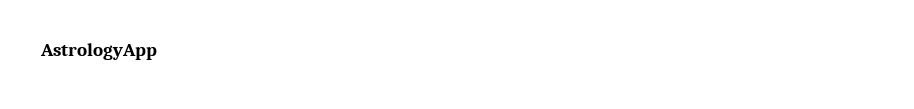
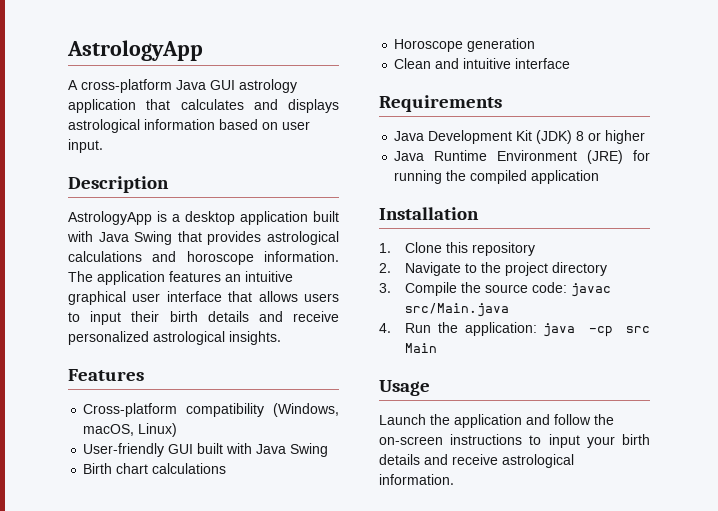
[40,43,157,60] AstrologyApp -> [67,40,203,61] [68,79,297,93] [68,99,339,113] [68,119,310,133] [68,139,103,153] [68,176,169,193] [68,211,339,225] [67,231,339,245] [68,251,339,265] [68,271,293,285] [68,291,339,305] [68,311,339,325] [68,331,281,345] [68,369,144,381] [83,403,339,417] [83,423,178,437] [83,443,329,457] [83,463,227,474] [394,38,536,52] [394,58,571,69] [379,95,502,112] [394,130,646,144] [394,150,650,164] [394,170,600,184] [379,207,479,220] [379,242,536,256] [379,262,608,276] [379,282,612,297] [405,303,510,317] [379,322,650,337] [405,343,438,353] [379,380,430,396] [379,414,614,428] [379,434,650,448] [379,454,574,468] [379,474,454,485] AstrologyApp // A cross-platform Java GUI astrology application that calculates and displays astrological information based on user input. // Description // AstrologyApp is a desktop application built with Java Swing that provides astrological calculations and horoscope information. The application features an intuitive graphical user interface that allows users to input their birth details and receive personalized astrological insights. // Features // Cross-platform compatibility (Windows, macOS, Linux) // User-friendly GUI built with Java Swing // Birth chart calculations // Horoscope generation // Clean and intuitive interface // Requirements // Java Development Kit (JDK) 8 or higher // Java Runtime Environment (JRE) for running the compiled application // Installation // 1. Clone this repository // 2. Navigate to the project directory // 3. Compile the source code: javac src/Main.java // 4. Run the application: java -cp src Main // Usage // Launch the application and follow the on-screen instructions to input your birth details and receive astrological information.

